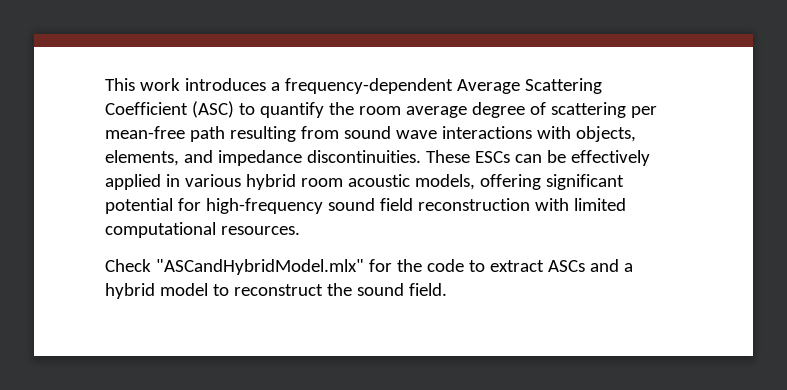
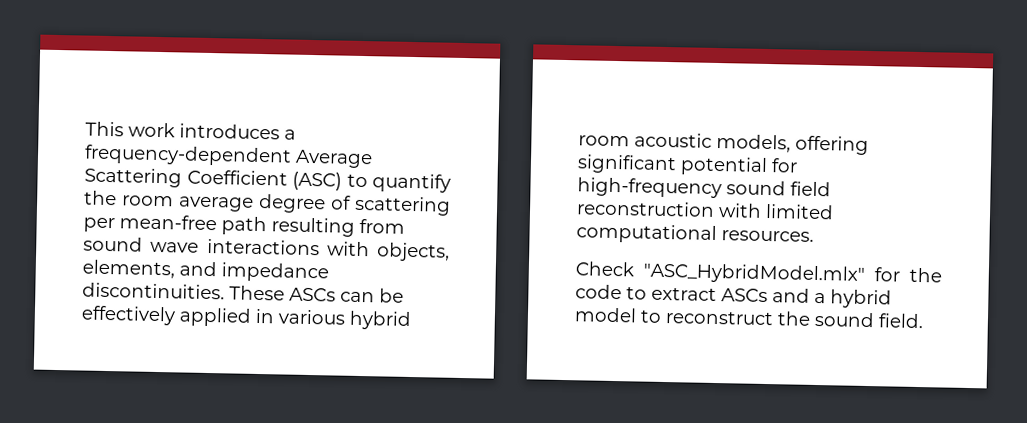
[474,151,510,163] ESCs -> [289,287,336,302] ASCs
[155,259,364,275] "ASCandHybridModel.mlx" -> [643,262,865,285] "ASC_HybridModel.mlx"

